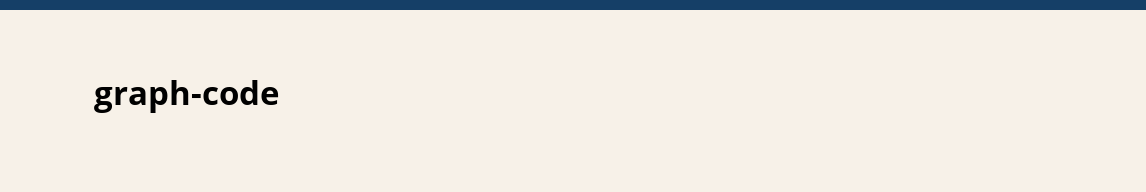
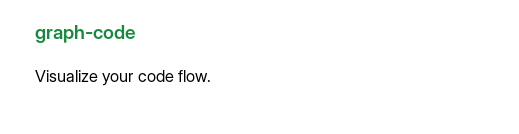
(280, 96) none -> [35,70,212,86] // Visualize your code flow.

